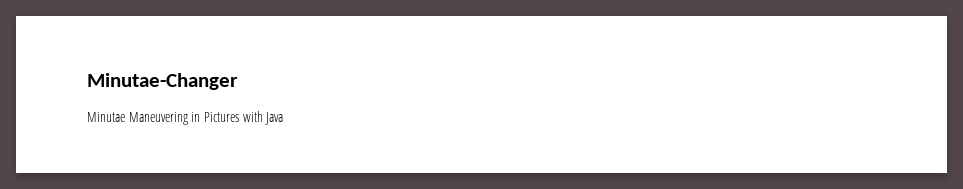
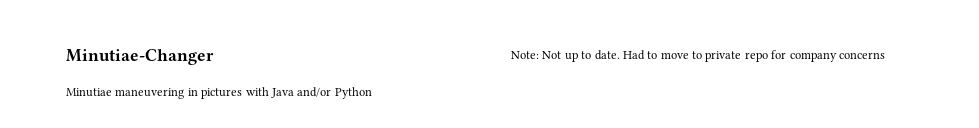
[87,73,238,90] [87,111,284,125] Minutae-Changer // Minutae Maneuvering in Pictures with Java -> [66,49,214,65] [66,87,372,99] [511,50,885,62] Minutiae-Changer // Minutiae maneuvering in pictures with Java and/or Python // Note: Not up to date. Had to move to private repo for company concerns

